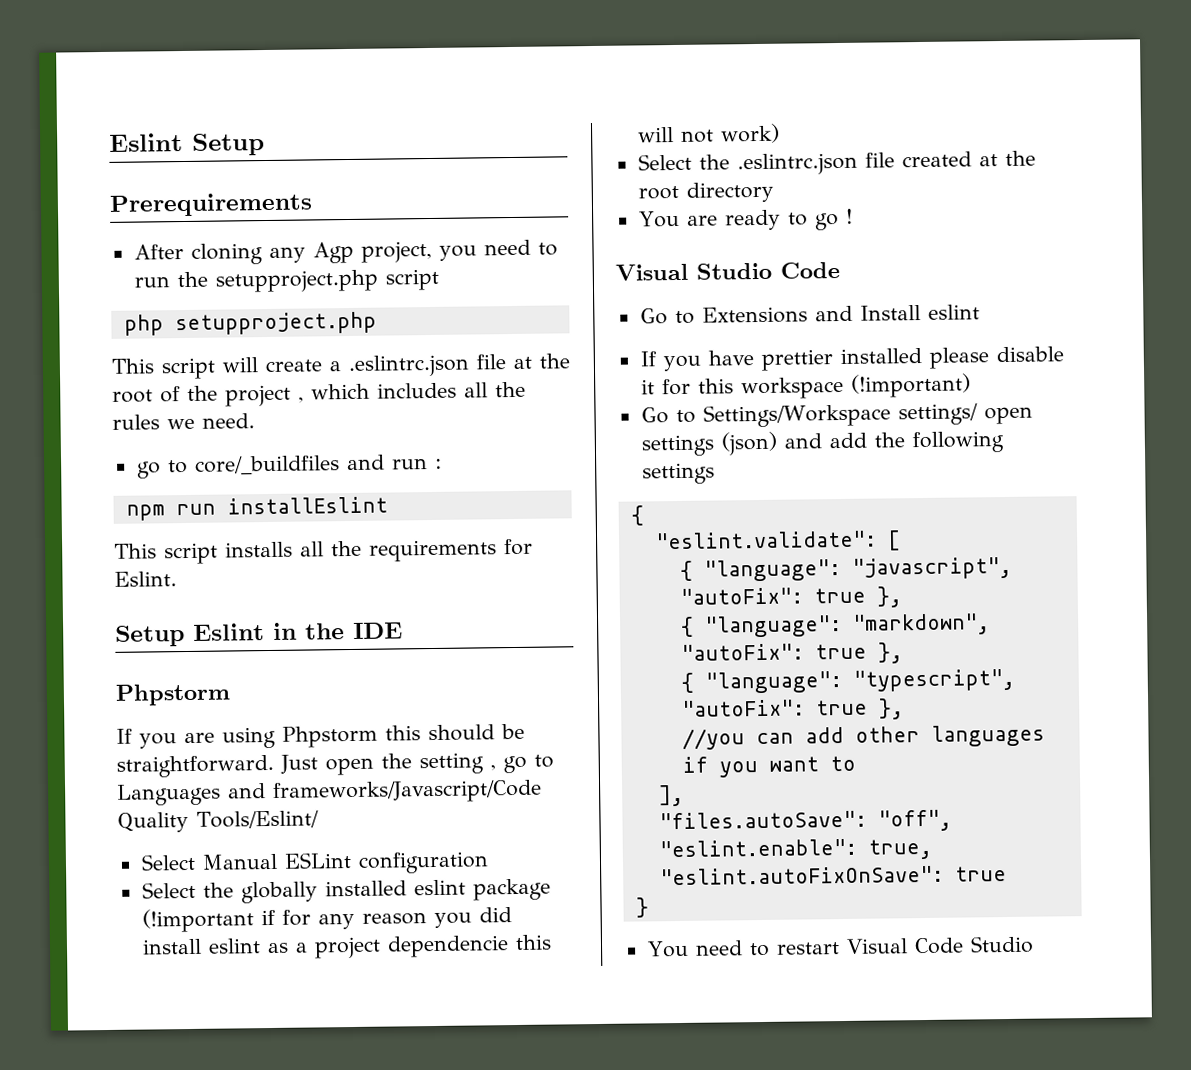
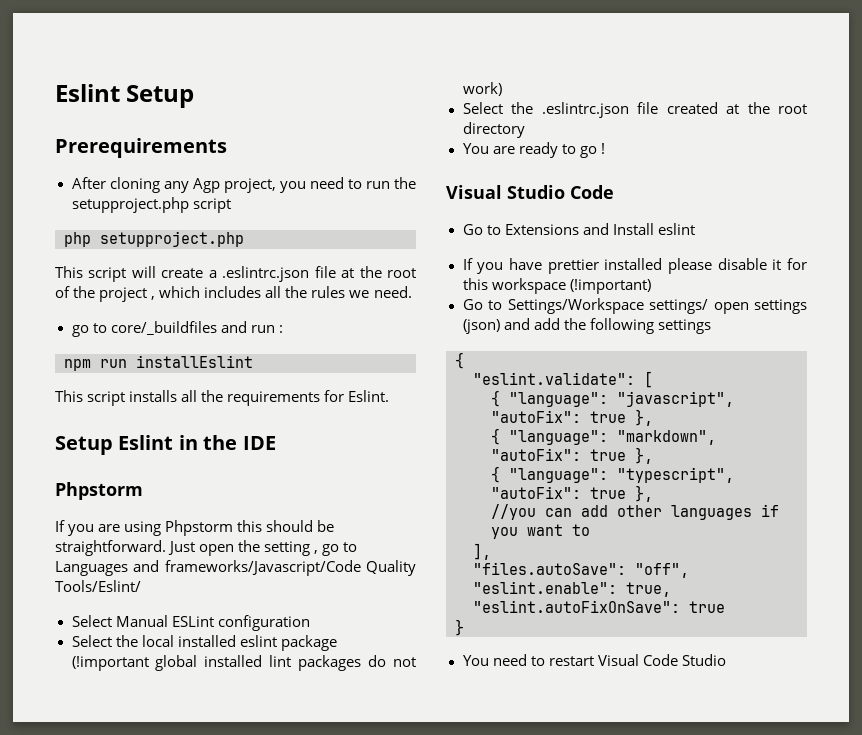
[240,881,318,904] globally -> [141,635,174,647] local
[260,907,512,930] [141,934,552,959] [637,127,674,143] if for any reason you did install eslint as a project dependencie this will -> [155,655,387,671] global installed lint packages do

